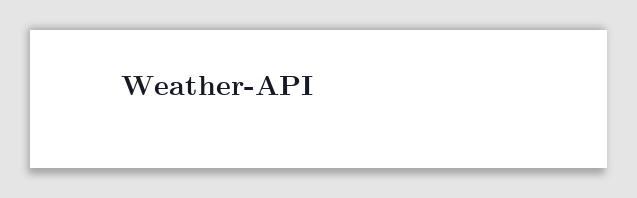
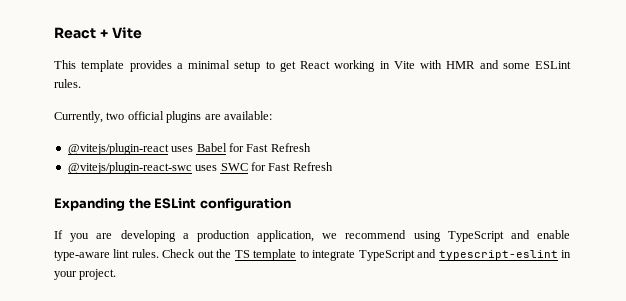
[121,76,313,95] Weather-API -> [54,27,142,39] [54,60,571,72] [54,79,81,88] [54,111,272,123] [67,143,311,155] [67,162,333,174] [54,198,291,211] [54,230,571,242] [54,249,571,261] [54,269,117,280] React + Vite // This template provides a minimal setup to get React working in Vite with HMR and some ESLint rules. // Currently, two official plugins are available: // @vitejs/plugin-react uses Babel for Fast Refresh // @vitejs/plugin-react-swc uses SWC for Fast Refresh // Expanding the ESLint configuration // If you are developing a production application, we recommend using TypeScript and enable type-aware lint rules. Check out the TS template to integrate TypeScript and typescript-eslint in your project.

